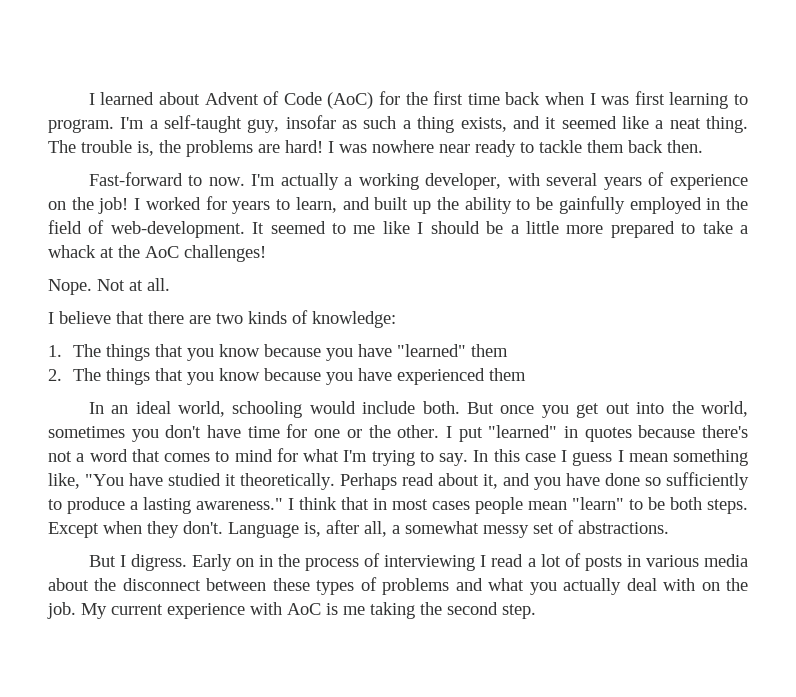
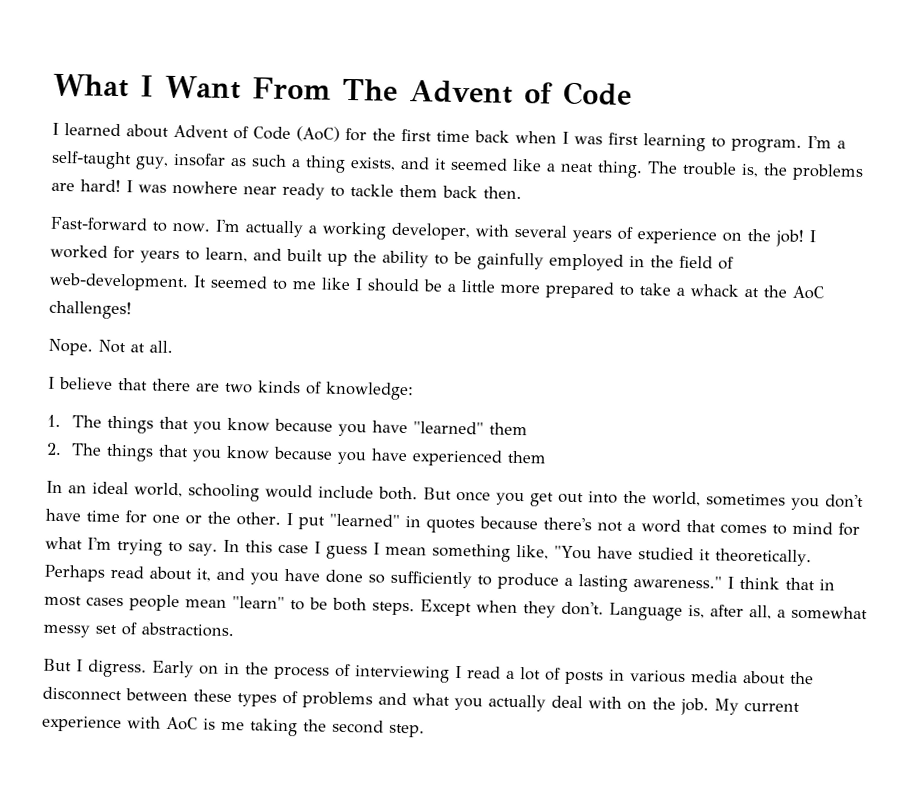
(88, 99) none -> [53,73,632,106] What I Want From The Advent of Code //

